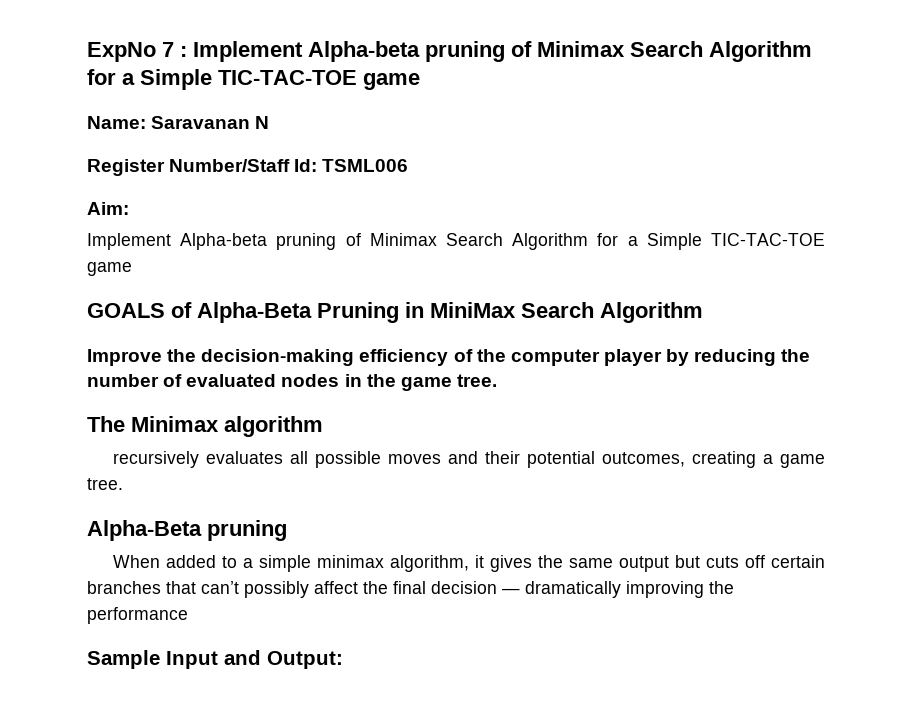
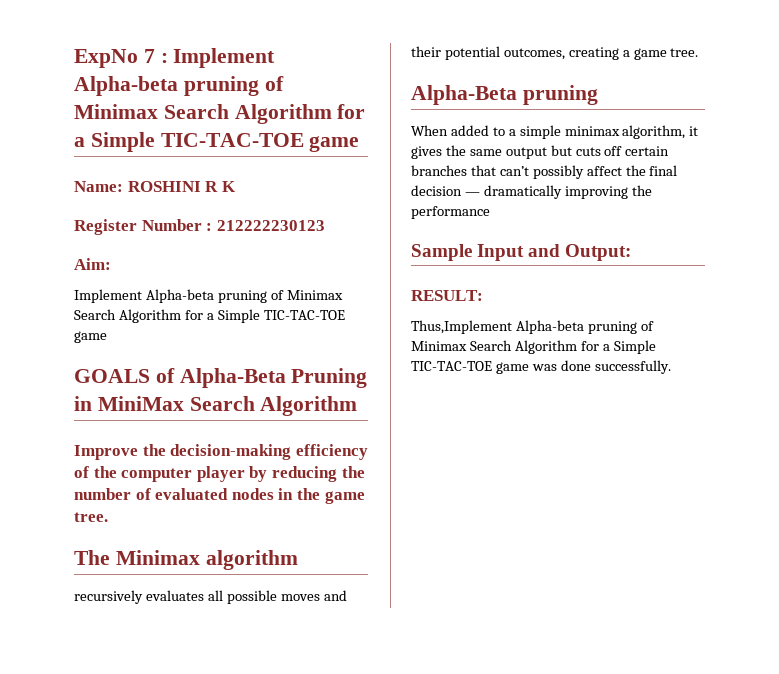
[151,116,270,129] [87,159,409,176] Saravanan N // Register Number/Staff Id: TSML006 -> [127,181,236,192] [74,219,325,235] ROSHINI R K // Register Number : 212222230123
(343, 660) none -> [411,290,483,301] [411,320,654,334] [411,340,656,354] [411,360,671,374] // RESULT: // Thus,Implement Alpha-beta pruning of Minimax Search Algorithm for a Simple TIC-TAC-TOE game was done successfully.

